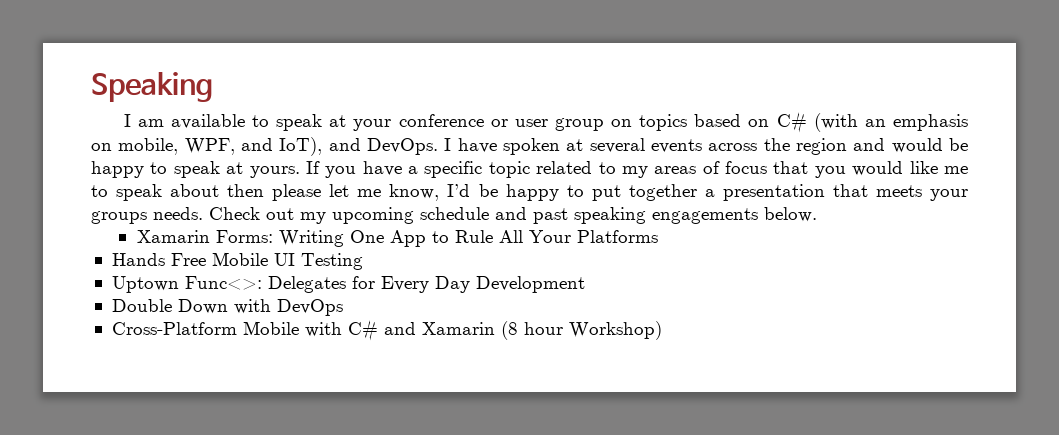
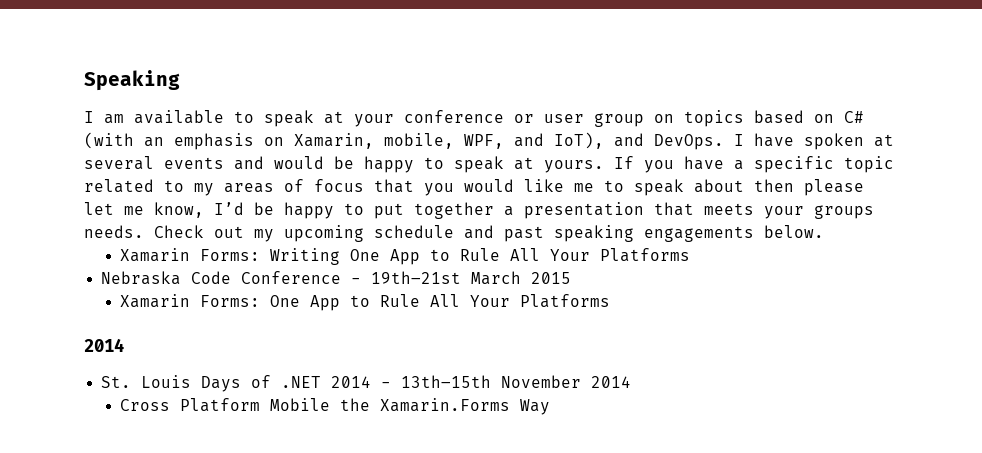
(112, 147) none -> [294,133,374,149] Xamarin,
[708,138,847,155] across the region -> (224, 163) none
[111,252,363,270] [111,276,585,293] [111,299,343,316] [111,320,662,341] Hands Free Mobile UI Testing // Uptown Func<>: Delegates for Every Day Development // Double Down with DevOps // Cross-Platform Mobile with C# and Xamarin (8 hour Workshop) -> [101,271,572,285] [120,294,611,311] [84,338,124,352] [101,375,632,392] [120,398,551,415] Nebraska Code Conference - 19th–21st March 2015 // Xamarin Forms: One App to Rule All Your Platforms // 2014 // St. Louis Days of .NET 2014 - 13th–15th November 2014 // Cross Platform Mobile the Xamarin.Forms Way

